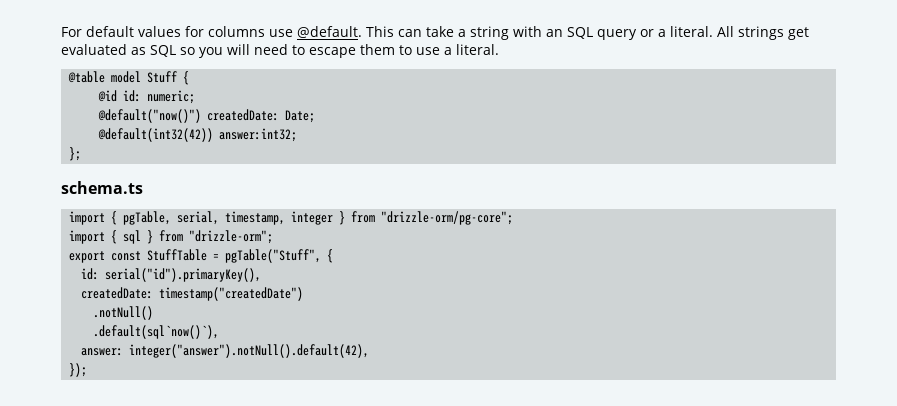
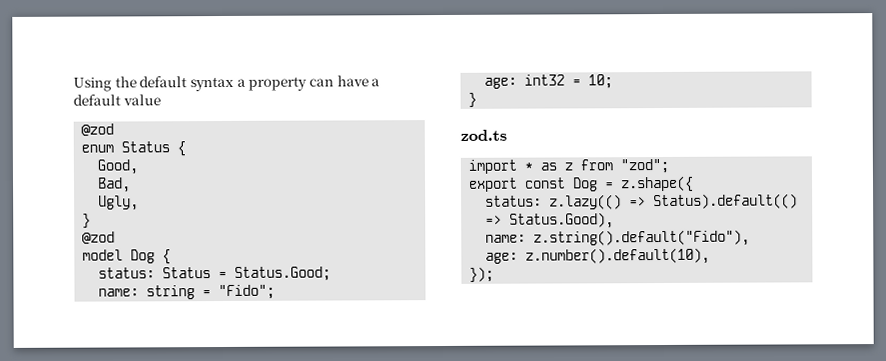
[61,26,809,40] [61,44,499,58] [68,71,190,85] [98,90,196,104] [98,109,316,123] [98,128,298,142] [69,147,82,161] [61,181,143,194] [69,211,514,225] [69,230,274,244] [69,249,334,263] [81,268,262,282] [81,287,304,301] [93,306,154,320] [93,325,220,339] [81,344,370,358] For default values for columns use @default. This can take a string with an SQL query or a literal. All strings get evaluated as SQL so you will need to escape them to use a literal. // @table model Stuff { // @id id: numeric; // @default("now()") createdDate: Date; // @default(int32(42)) answer:int32; // }; // schema.ts // import { pgTable, serial, timestamp, integer } from "drizzle-orm/pg-core"; // import { sql } from "drizzle-orm"; // export const StuffTable = pgTable("Stuff", { // id: serial("id").primaryKey(), // createdDate: timestamp("createdDate") // .notNull() // .default(sql`now()`), // answer: integer("answer").notNull().default(42), -> [73,75,381,92] [73,94,161,106] [81,123,115,137] [81,141,187,157] [97,159,139,175] [97,177,132,193] [98,195,140,211] [82,213,92,229] [82,231,116,245] [82,249,172,265] [98,266,332,281] [98,284,276,300] [484,74,614,89] [468,92,478,108] [460,129,507,141] [468,158,670,174] [468,175,695,193] [485,193,799,210] [485,212,615,229] [485,229,751,247] [485,247,711,265] Using the default syntax a property can have a default value // @zod // enum Status { // Good, // Bad, // Ugly, // } // @zod // model Dog { // status: Status = Status.Good; // name: string = "Fido"; // age: int32 = 10; // } // zod.ts // import * as z from "zod"; // export const Dog = z.shape({ // status: z.lazy(() => Status).default(() => Status.Good), // name: z.string().default("Fido"), // age: z.number().default(10),

